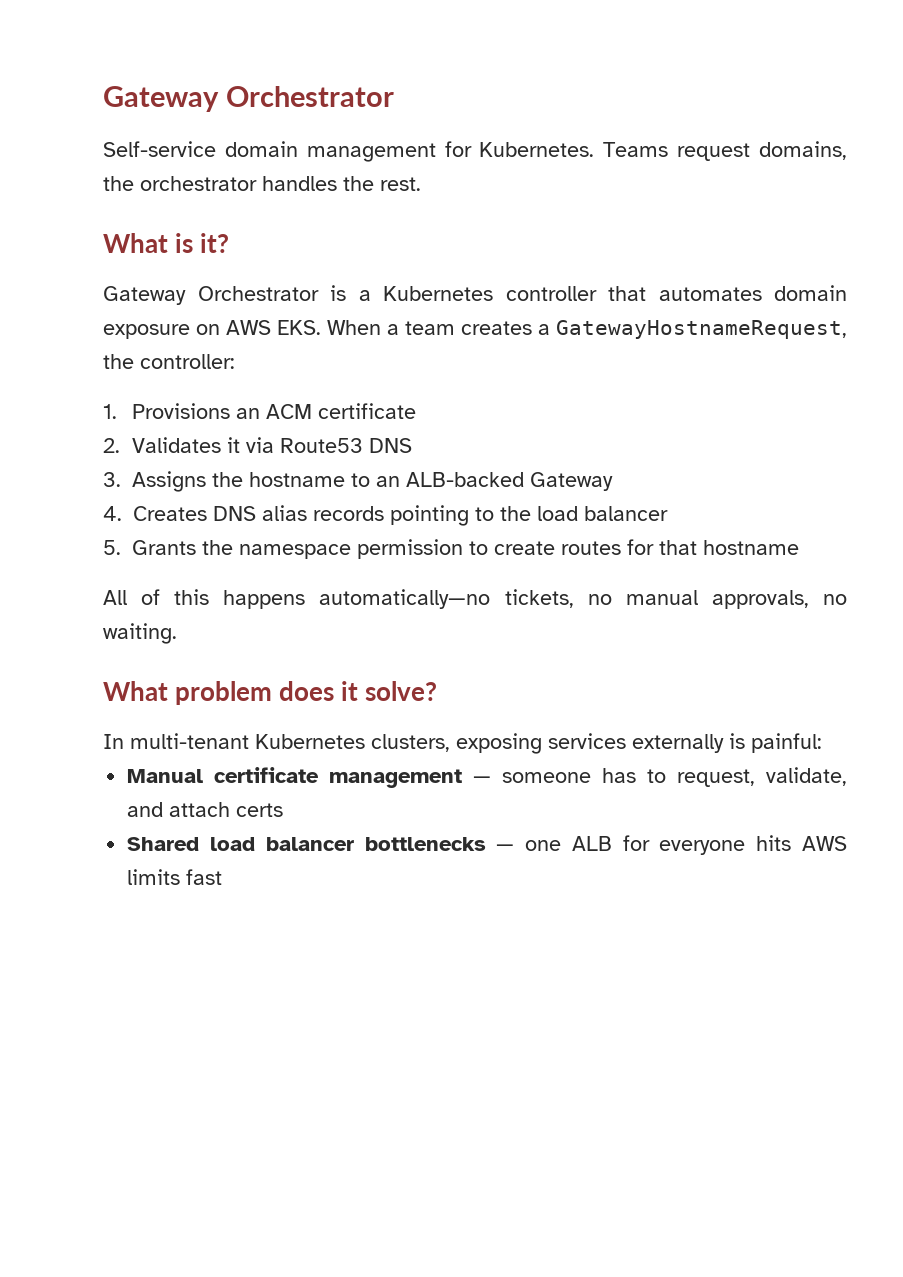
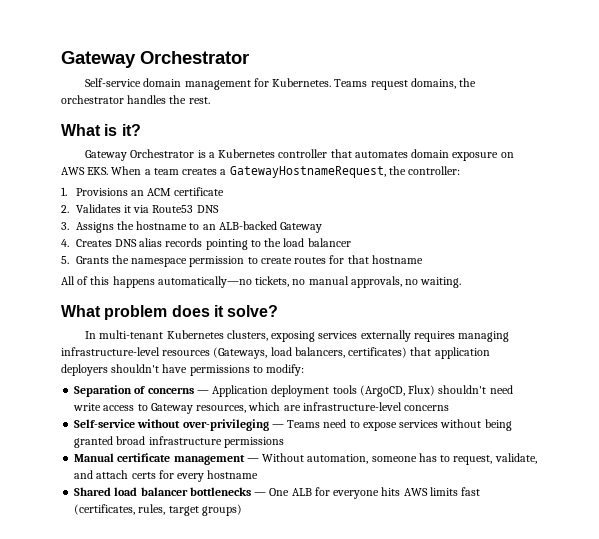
[729,733,822,753] is painful: -> [413,331,510,342] [61,347,490,359] [61,364,305,376] [74,385,513,397] [73,402,450,414] [74,419,512,431] [74,436,284,448] requires managing infrastructure-level resources (Gateways, load balancers, certificates) that application deployers shouldn't have permissions to modify: // Separation of concerns — Application deployment tools (ArgoCD, Flux) shouldn't need write access to Gateway resources, which are infrastructure-level concerns // Self-service without over-privileging — Teams need to expose services without being granted broad infrastructure permissions
(492, 779) none -> [262,453,369,464] Without automation,
(284, 810) none -> [158,470,259,482] for every hostname
[525,840,562,851] one -> [269,488,290,496] One
(223, 877) none -> [74,504,242,516] (certificates, rules, target groups)

